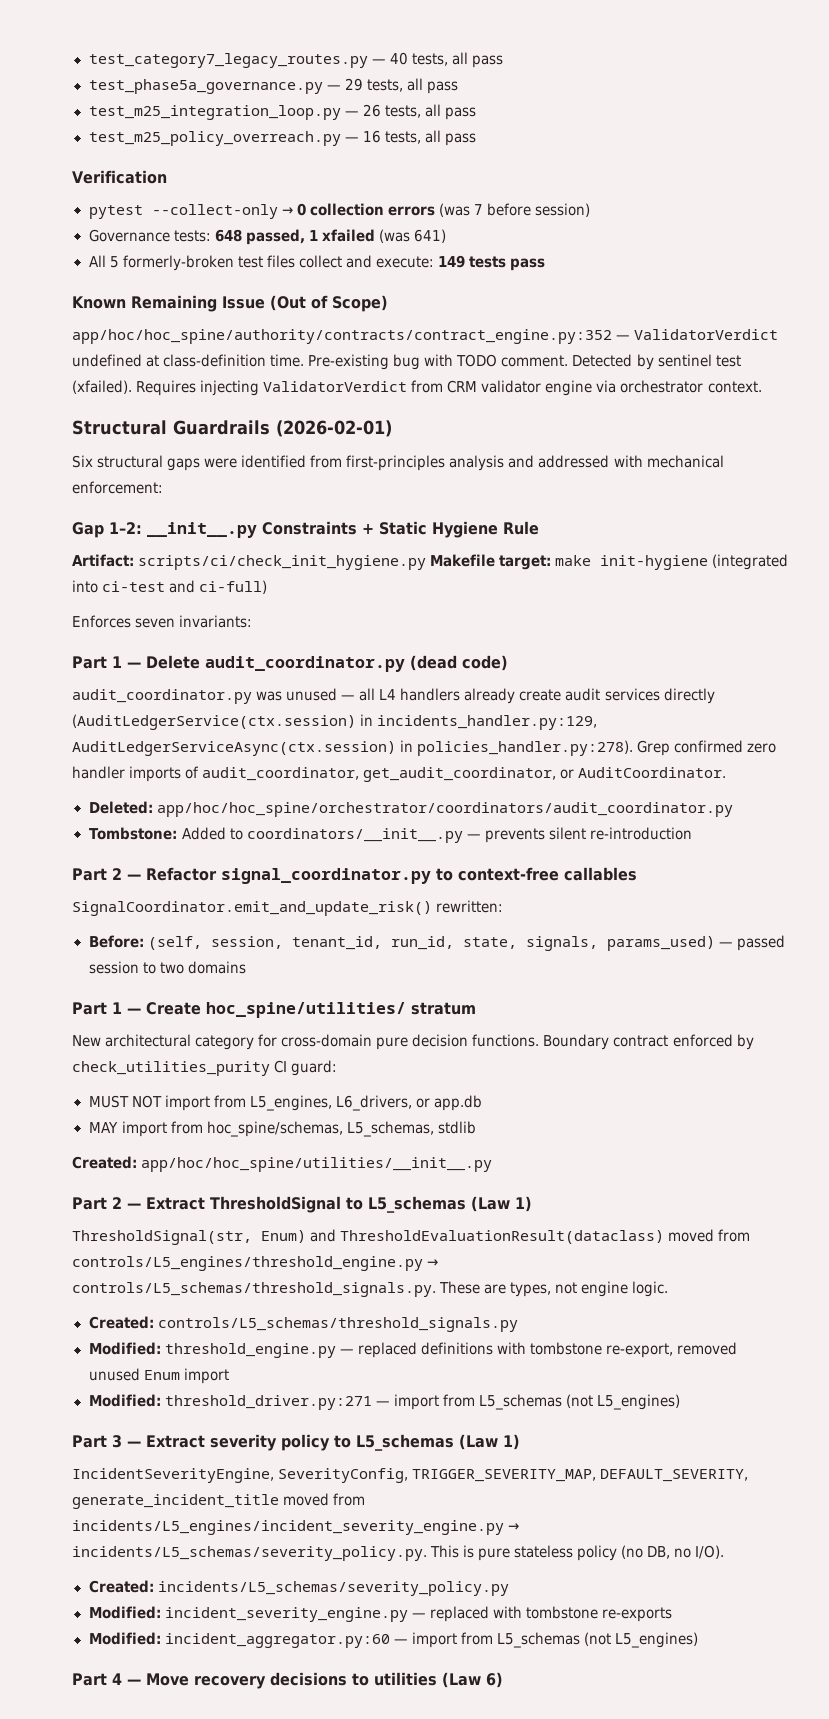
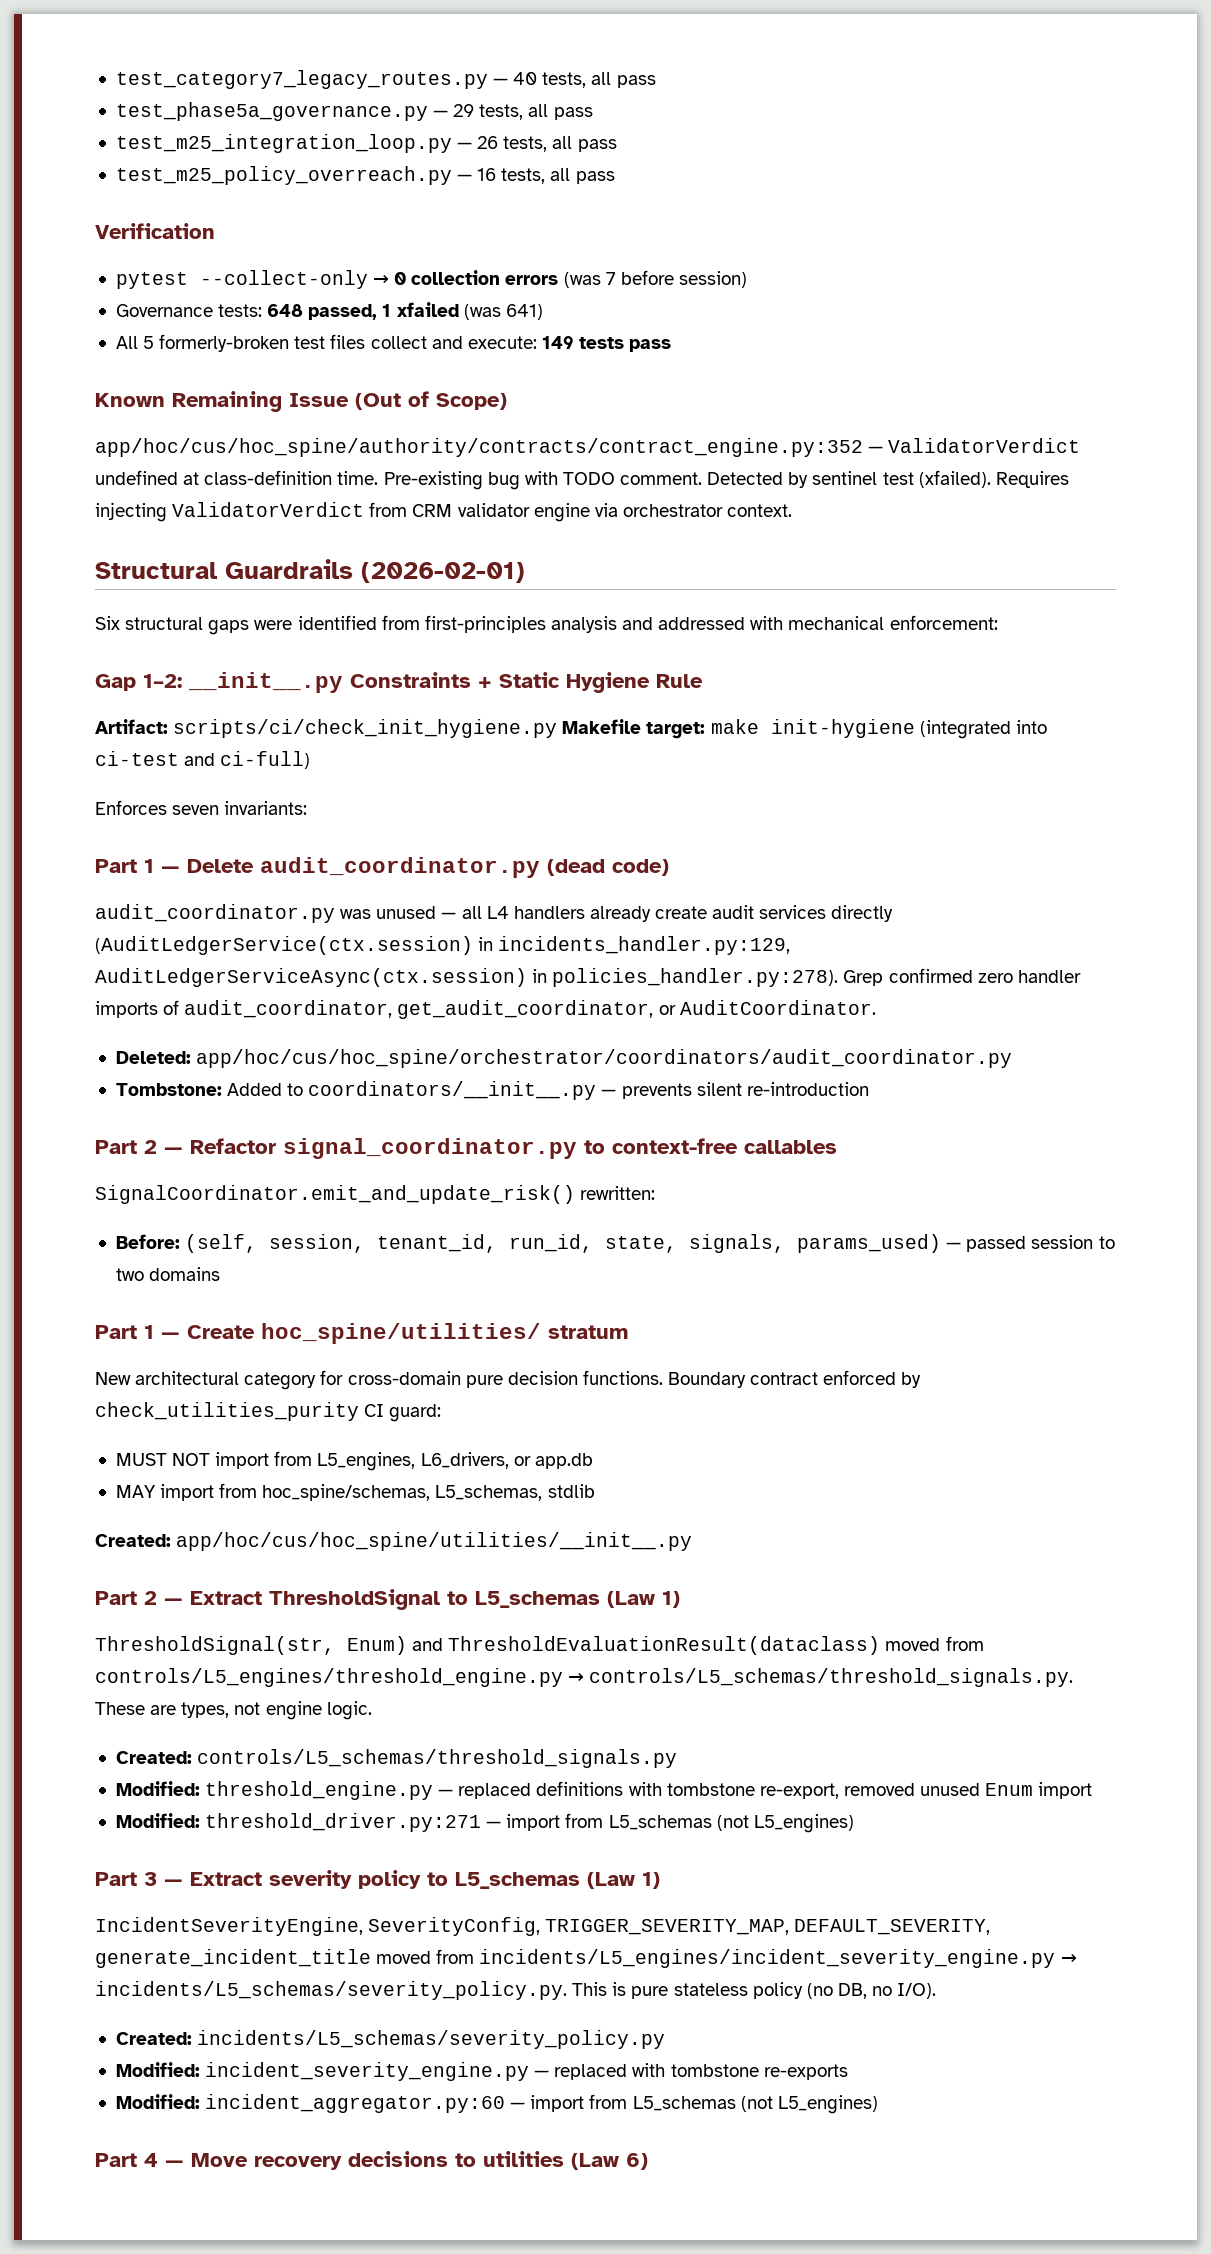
[72,329,612,344] app/hoc/hoc_spine/authority/contracts/contract_engine.py:352 -> [95,438,863,457] app/hoc/cus/hoc_spine/authority/contracts/contract_engine.py:352
[156,802,733,817] app/hoc/hoc_spine/orchestrator/coordinators/audit_coordinator.py -> [196,1049,1013,1068] app/hoc/cus/hoc_spine/orchestrator/coordinators/audit_coordinator.py
[141,1157,493,1172] app/hoc/hoc_spine/utilities/__init__.py -> [176,1532,693,1551] app/hoc/cus/hoc_spine/utilities/__init__.py

